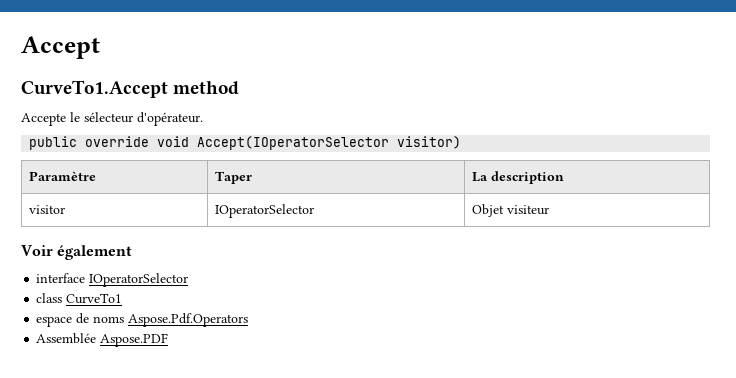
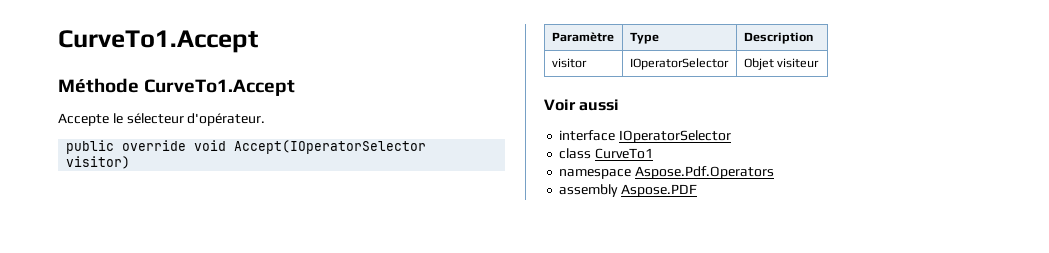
[21,36,100,59] [21,80,240,98] Accept // CurveTo1.Accept method -> [58,30,258,53] [58,78,296,96] CurveTo1.Accept // Méthode CurveTo1.Accept
[214,171,252,184] [471,171,564,184] Taper | La description -> [629,32,659,44] [743,32,813,44] Type | Description
[57,245,133,260] également -> [579,99,620,111] aussi
[36,313,125,327] espace de noms -> [559,169,632,179] namespace
[36,333,97,344] Assemblée -> [559,184,619,197] assembly

